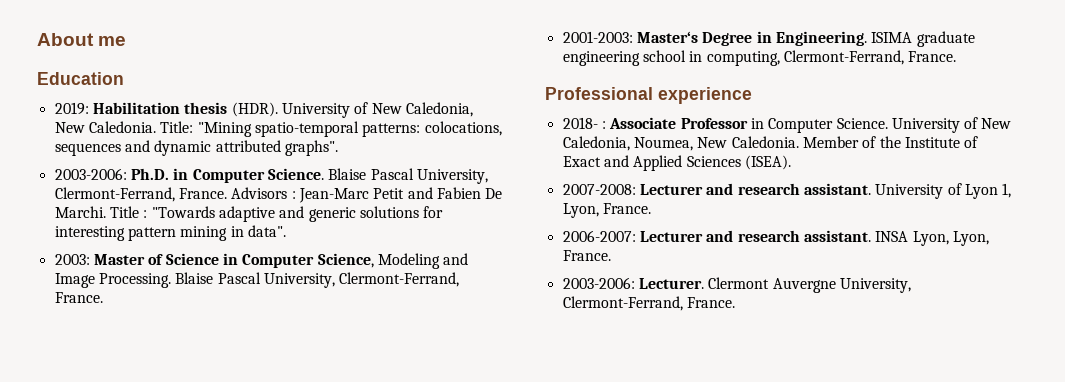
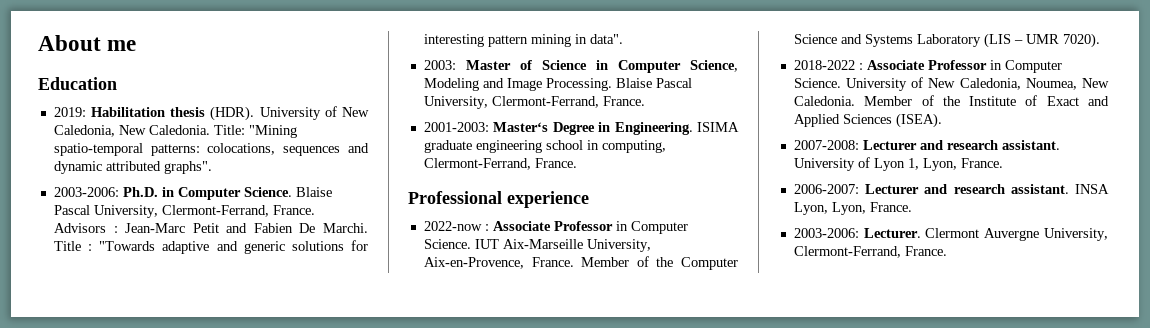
[562,117,598,129] 2018- -> [423,221,688,234] [423,239,651,252] [423,256,738,270] [793,33,1100,48] [793,60,855,70] 2022-now : Associate Professor in Computer Science. IUT Aix-Marseille University, Aix-en-Provence, France. Member of the Computer Science and Systems Laboratory (LIS – UMR 7020). // 2018-2022

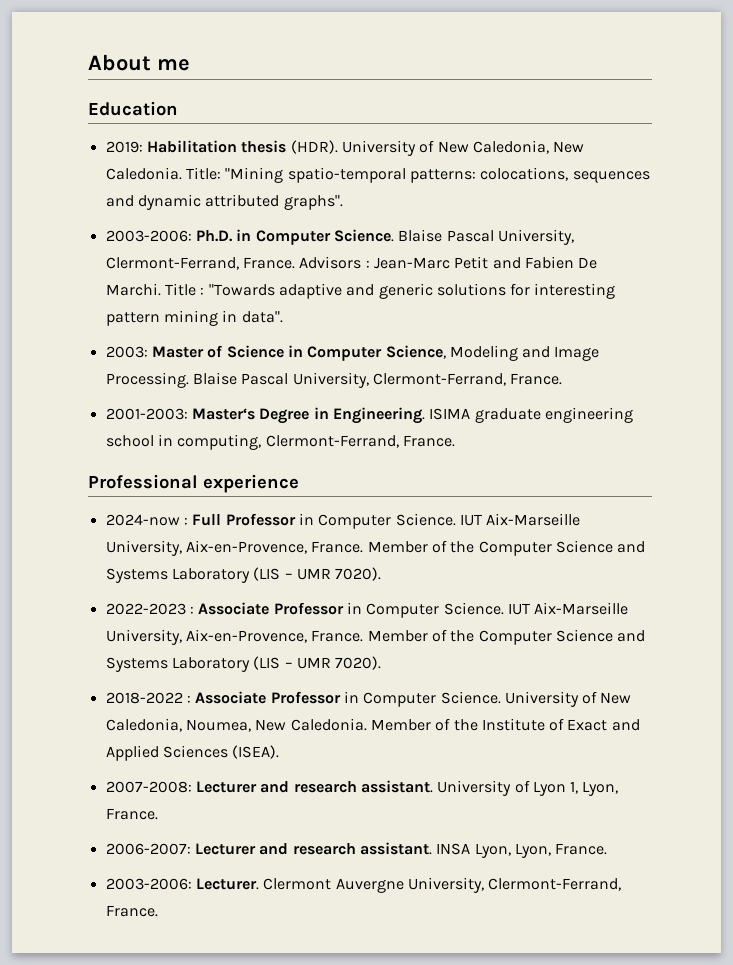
[423,221,482,231] 2022-now -> [105,513,581,529] [105,540,646,556] [105,567,382,583] [105,603,186,615] 2024-now : Full Professor in Computer Science. IUT Aix-Marseille University, Aix-en-Provence, France. Member of the Computer Science and Systems Laboratory (LIS – UMR 7020). // 2022-2023

